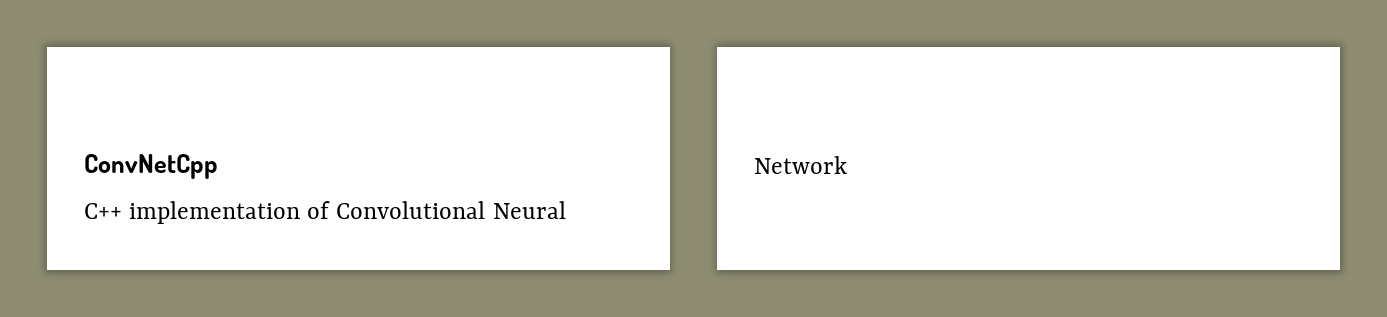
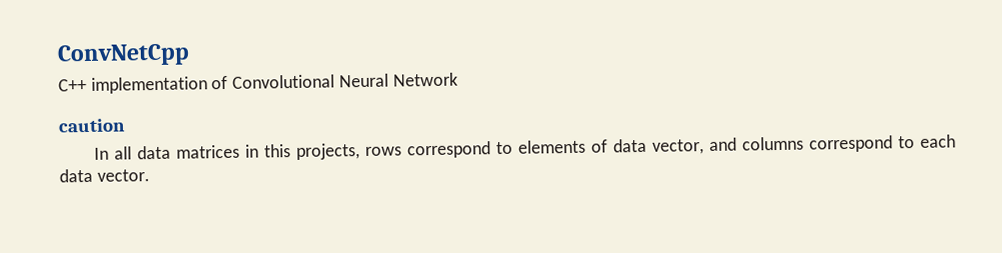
(847, 165) none -> [58,118,126,133] [94,134,956,160] [59,168,150,183] // caution // In all data matrices in this projects, rows correspond to elements of data vector, and columns correspond to each data vector.

